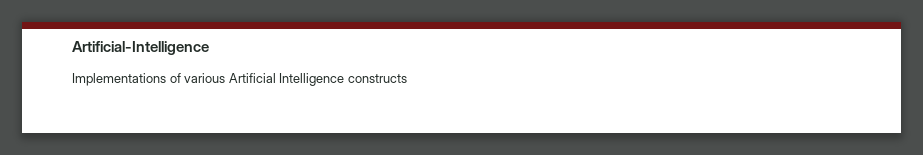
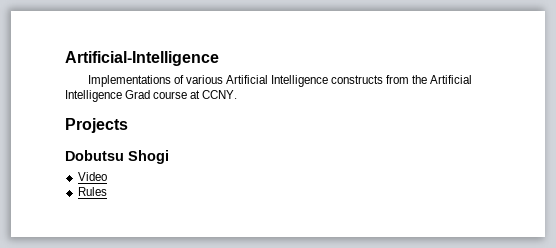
(407, 78) none -> [386,75,473,84] [65,90,238,102] [65,118,128,133] [65,150,169,164] [77,172,107,181] [77,187,107,196] from the Artificial Intelligence Grad course at CCNY. // Projects // Dobutsu Shogi // Video // Rules

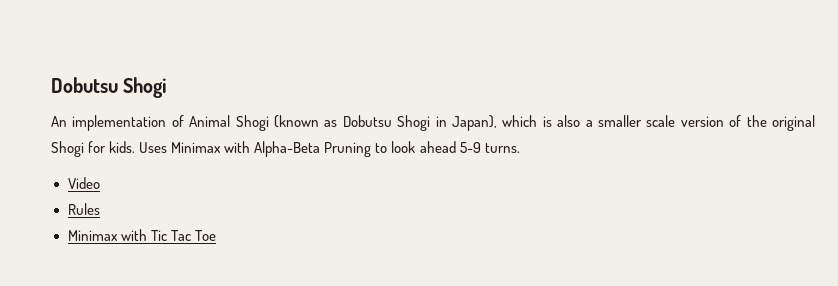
[65,51,219,66] [87,75,473,87] [65,90,238,102] [65,118,128,133] [65,150,169,164] [77,172,107,181] [77,187,107,196] Artificial-Intelligence // Implementations of various Artificial Intelligence constructs from the Artificial Intelligence Grad course at CCNY. // Projects // Dobutsu Shogi // Video // Rules -> [51,77,168,98] [51,115,815,131] [51,141,520,157] [67,177,100,189] [67,203,100,215] [67,229,216,241] Dobutsu Shogi // An implementation of Animal Shogi (known as Dobutsu Shogi in Japan), which is also a smaller scale version of the original Shogi for kids. Uses Minimax with Alpha-Beta Pruning to look ahead 5-9 turns. // Video // Rules // Minimax with Tic Tac Toe

